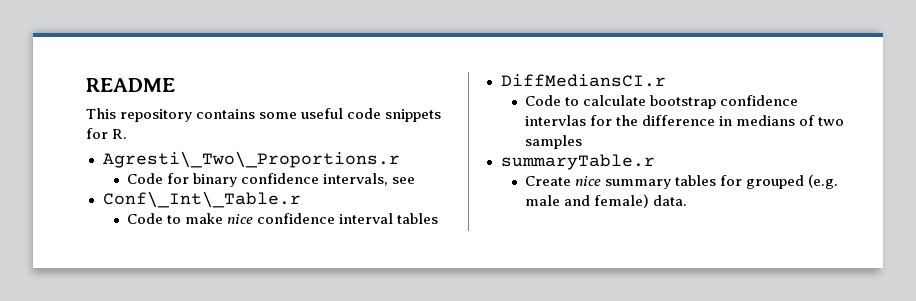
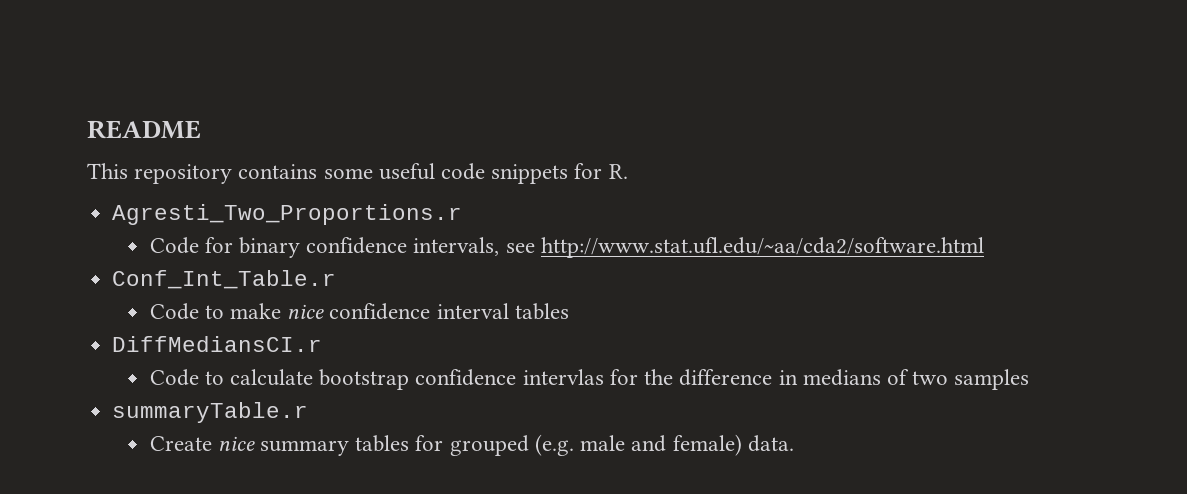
[102,151,400,168] Agresti\_Two\_Proportions.r -> [112,204,463,225] Agresti_Two_Proportions.r
[102,191,301,208] // Conf\_Int\_Table.r -> [540,237,984,258] [112,270,337,289] http://www.stat.ufl.edu/~aa/cda2/software.html // Conf_Int_Table.r

